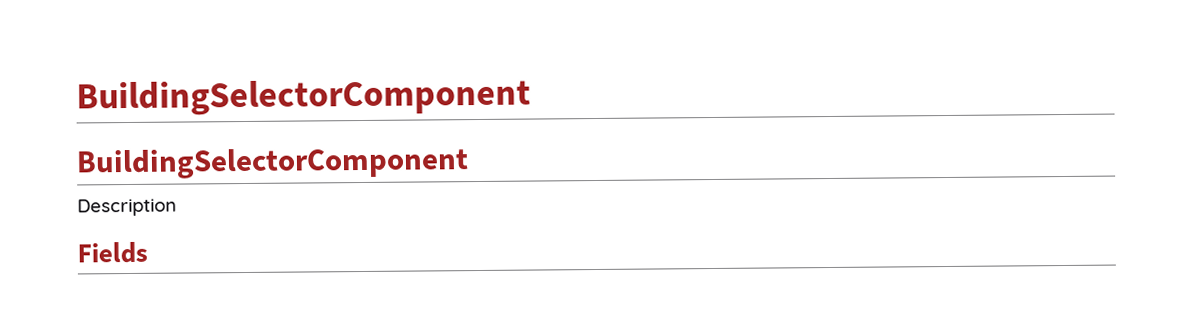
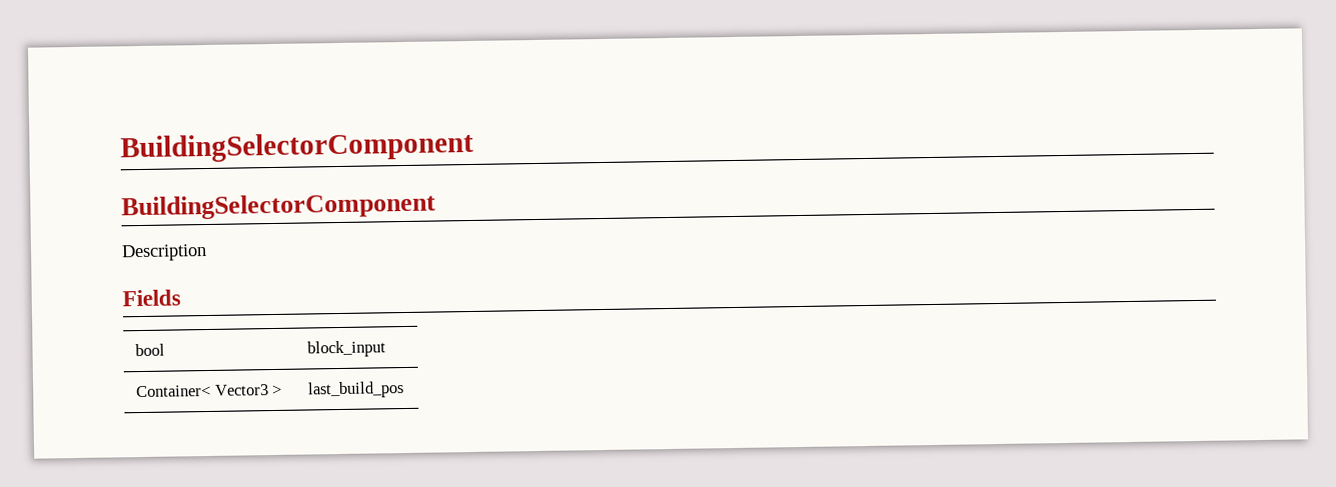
(148, 252) none -> [135,343,166,357] [307,340,387,358] [136,384,283,398] [308,381,405,399] // bool | block_input // Container< Vector3 > | last_build_pos

